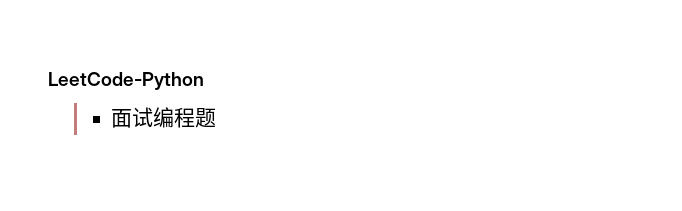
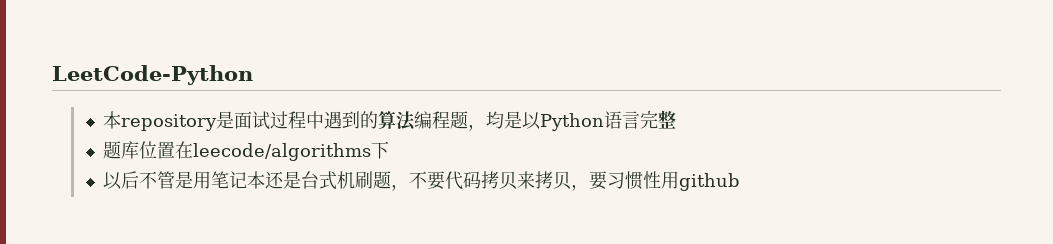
[111,107,217,128] 面试编程题 -> [103,110,677,131] [103,141,390,161] [103,171,741,191] 本repository是面试过程中遇到的算法编程题，均是以Python语言完整 // 题库位置在leecode/algorithms下 // 以后不管是用笔记本还是台式机刷题，不要代码拷贝来拷贝，要习惯性用github

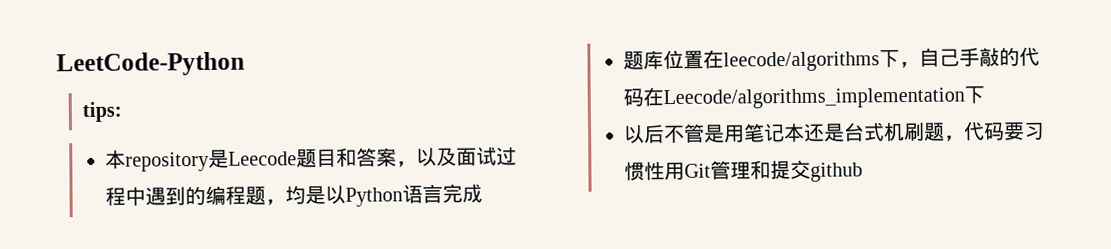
(253, 75) none -> [81,101,122,123] // tips:
(235, 120) none -> [227,147,457,168] Leecode题目和答案，以及
[378,111,417,131] 算法 -> (206, 195) none
[658,110,677,129] 整 -> [461,183,483,203] 成
(390, 150) none -> [898,46,1040,69] [622,85,985,110] ，自己手敲的代码在Leecode/algorithms_implementation下
[409,171,680,191] 不要代码拷贝来拷贝，要习惯性用 -> [962,121,1045,141] [623,159,811,181] 代码要习惯性用Git管理和提交

